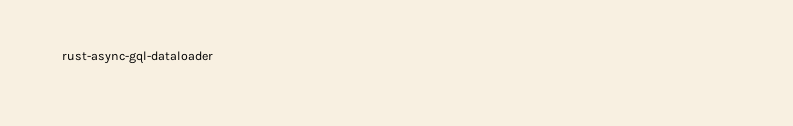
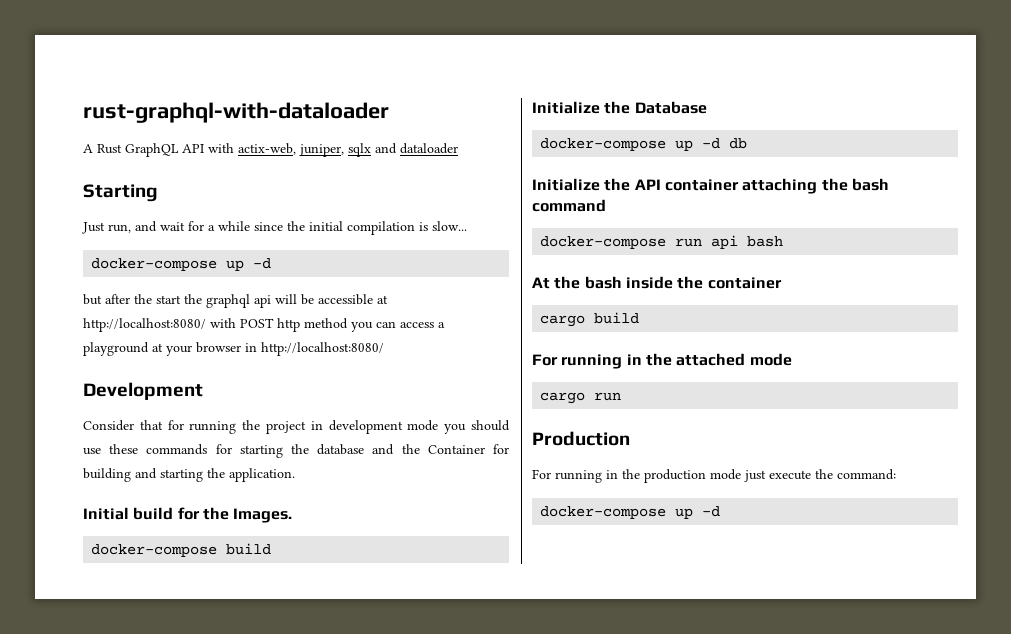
[62,51,213,64] rust-async-gql-dataloader -> [83,102,389,123] [83,143,458,157] [83,184,158,202] [82,221,467,235] [91,258,272,271] [83,294,388,308] [83,318,445,332] [83,342,384,356] [83,382,203,400] [83,420,511,434] [83,444,509,458] [83,468,295,482] [83,507,293,523] [91,543,272,557] [532,101,707,114] [540,138,748,151] [532,178,889,194] [532,199,606,212] [540,235,784,249] [532,276,782,289] [540,312,640,327] [532,353,792,369] [540,392,622,404] [532,431,630,446] [532,469,896,483] [540,506,721,519] rust-graphql-with-dataloader // A Rust GraphQL API with actix-web, juniper, sqlx and dataloader // Starting // Just run, and wait for a while since the initial compilation is slow... // docker-compose up -d // but after the start the graphql api will be accessible at http://localhost:8080/ with POST http method you can access a playground at your browser in http://localhost:8080/ // Development // Consider that for running the project in development mode you should use these commands for starting the database and the Container for building and starting the application. // Initial build for the Images. // docker-compose build // Initialize the Database // docker-compose up -d db // Initialize the API container attaching the bash command // docker-compose run api bash // At the bash inside the container // cargo build // For running in the attached mode // cargo run // Production // For running in the production mode just execute the command: // docker-compose up -d

